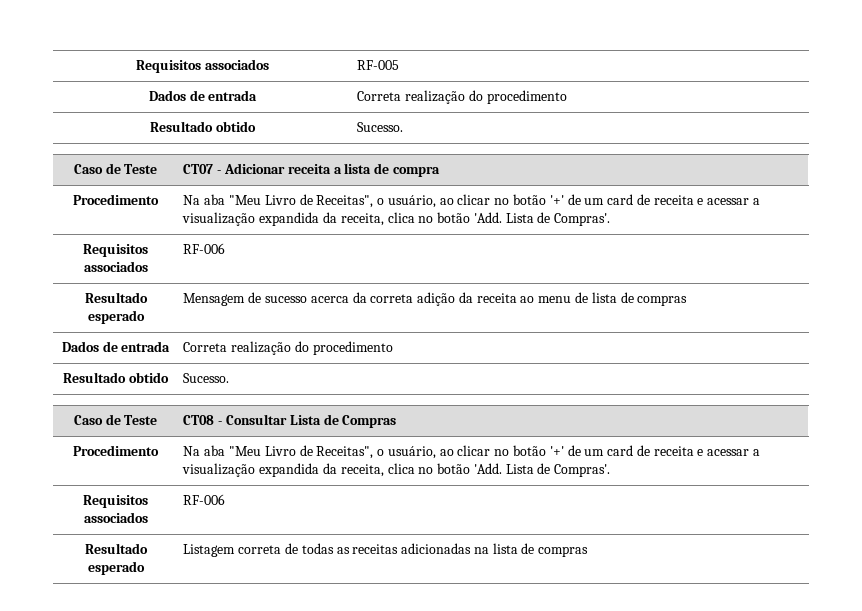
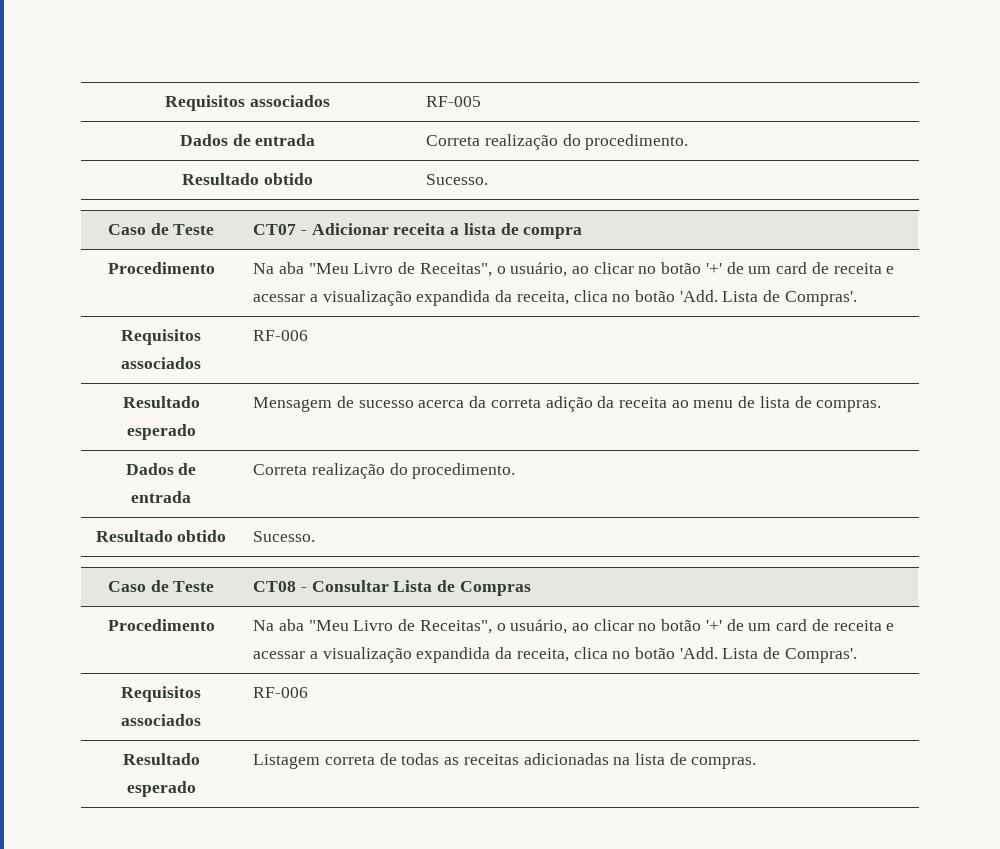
[486,90,567,104] procedimento -> [585,134,689,150] procedimento.
[637,295,688,306] [61,341,171,352] [183,341,393,355] compras // Dados de entrada | Correta realização do procedimento -> [816,400,882,412] [125,463,197,475] [131,491,191,503] [253,463,516,479] compras. // Dados de entrada | Correta realização do procedimento.
[538,546,589,557] compras -> [691,757,757,769] compras.

